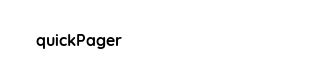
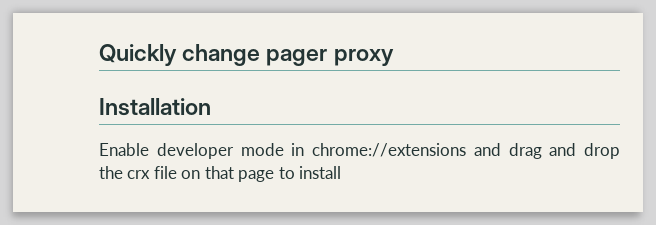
[36,34,122,49] quickPager -> [99,44,394,66] [99,98,211,116] [99,143,620,159] [99,166,342,182] Quickly change pager proxy // Installation // Enable developer mode in chrome://extensions and drag and drop the crx file on that page to install

